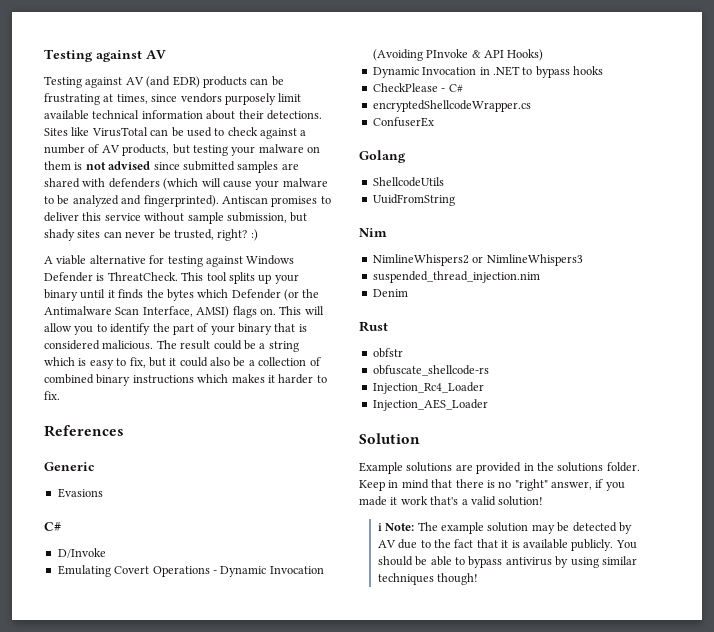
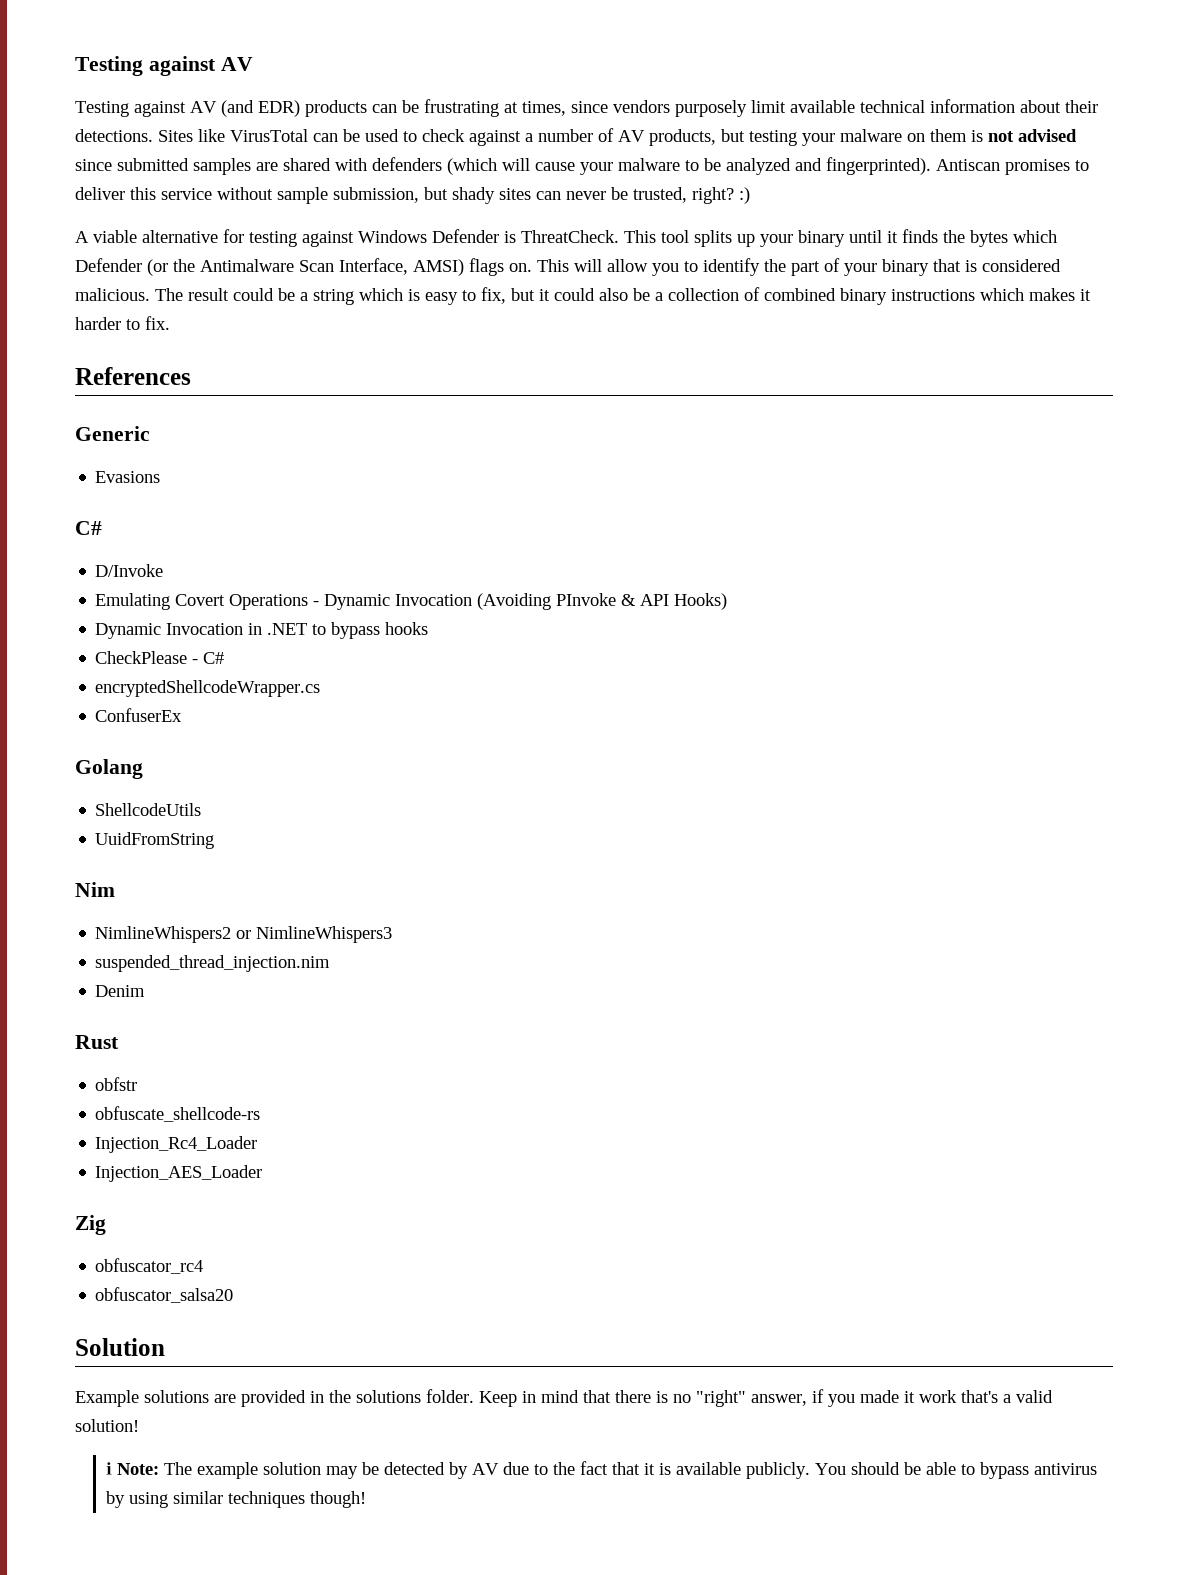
(488, 405) none -> [75,1215,106,1235] [95,1258,204,1274] [95,1287,234,1303] // Zig // obfuscator_rc4 // obfuscator_salsa20

